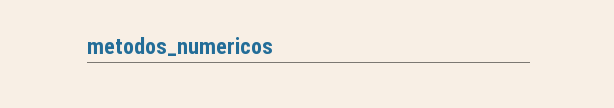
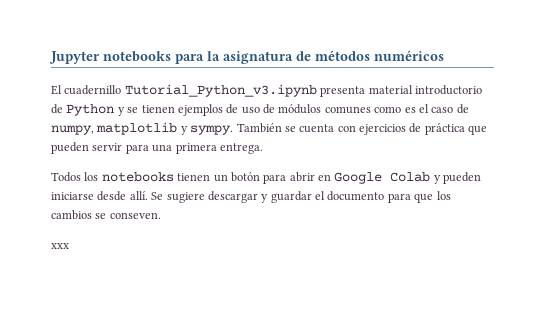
[87,37,273,56] metodos_numericos -> [49,50,444,64] [51,84,482,97] [51,104,469,116] [51,122,488,135] [51,142,263,154] [51,172,482,184] [51,191,451,203] [51,210,161,220] [51,243,69,249] Jupyter notebooks para la asignatura de métodos numéricos // El cuadernillo Tutorial_Python_v3.ipynb presenta material introductorio de Python y se tienen ejemplos de uso de módulos comunes como es el caso de numpy, matplotlib y sympy. También se cuenta con ejercicios de práctica que pueden servir para una primera entrega. // Todos los notebooks tienen un botón para abrir en Google Colab y pueden iniciarse desde allí. Se sugiere descargar y guardar el documento para que los cambios se conseven. // xxx

